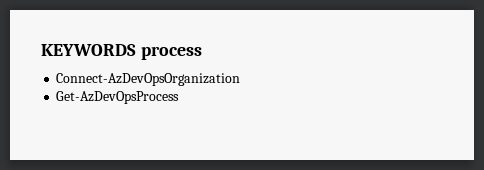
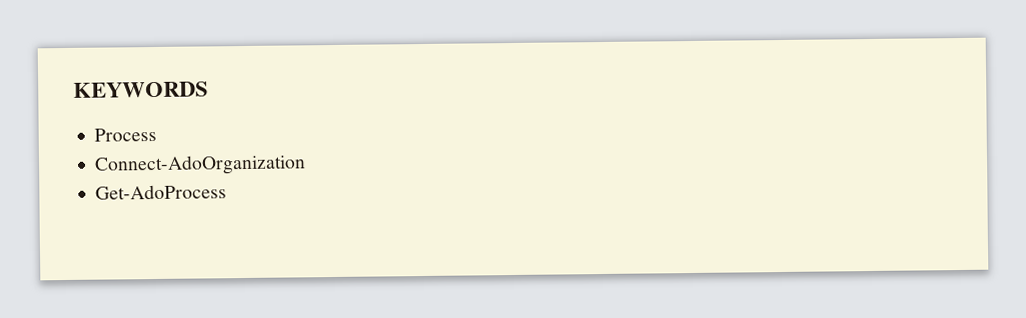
[140,46,202,60] [56,73,241,86] [56,91,180,104] process // Connect-AzDevOpsOrganization // Get-AzDevOpsProcess -> [94,127,158,142] [94,154,307,176] [95,184,228,200] // Process // Connect-AdoOrganization // Get-AdoProcess

